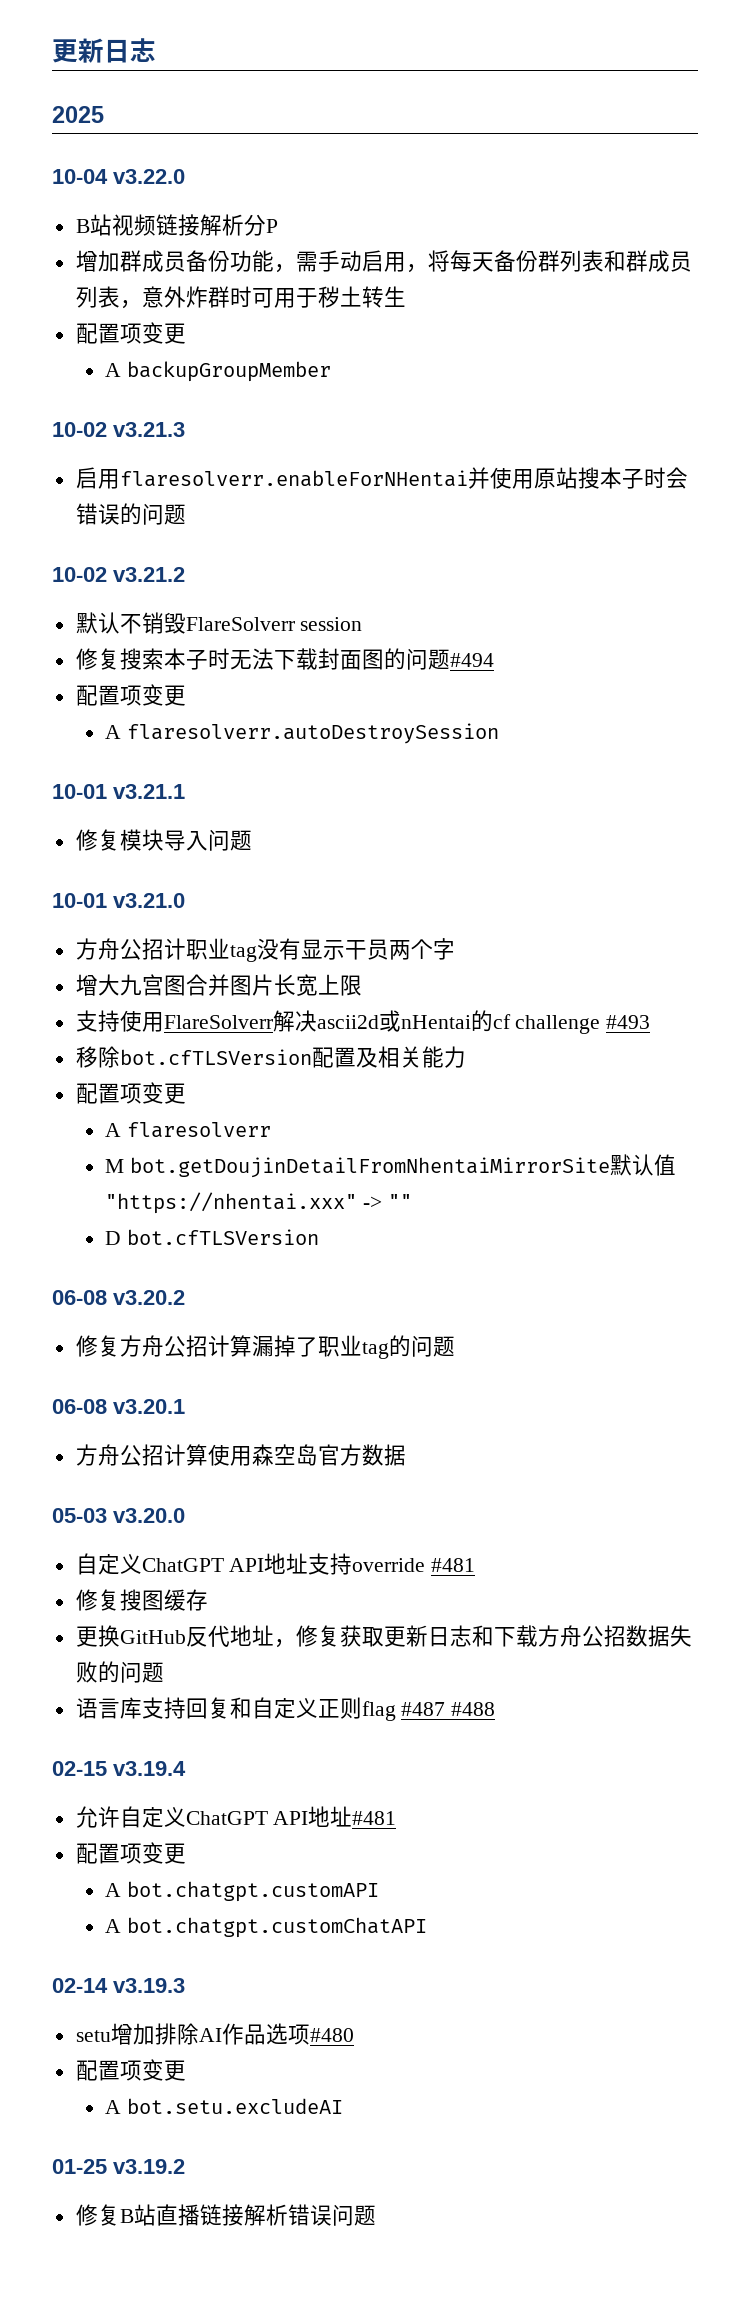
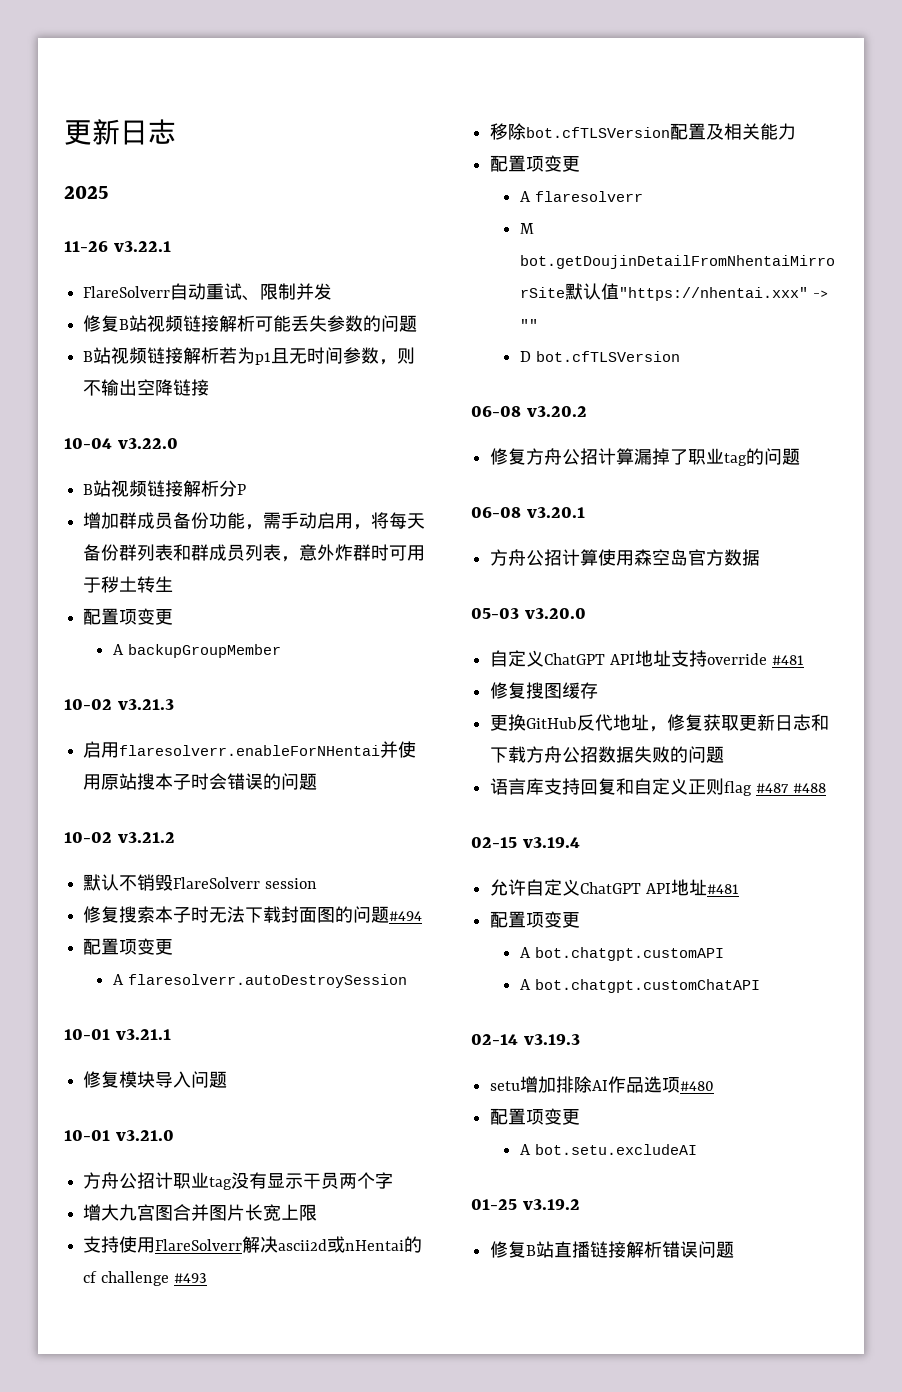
(104, 114) none -> [64,241,171,252] [83,283,333,301] [83,315,418,332] [83,347,416,365] [83,379,210,396] // 11-26 v3.22.1 // FlareSolverr自动重试、限制并发 // 修复B站视频链接解析可能丢失参数的问题 // B站视频链接解析若为p1且无时间参数，则不输出空降链接

